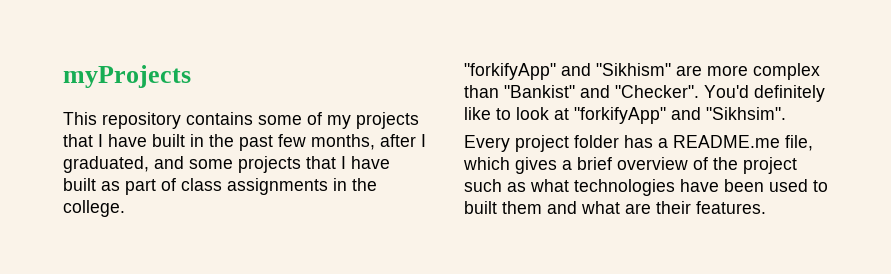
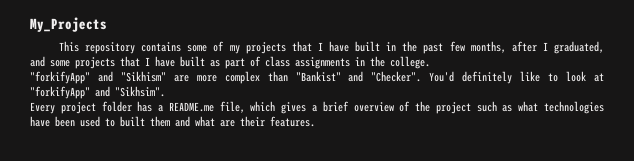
[63,65,191,88] myProjects -> [30,17,107,32] My_Projects

